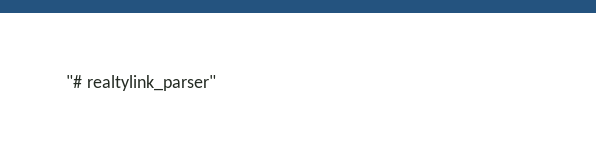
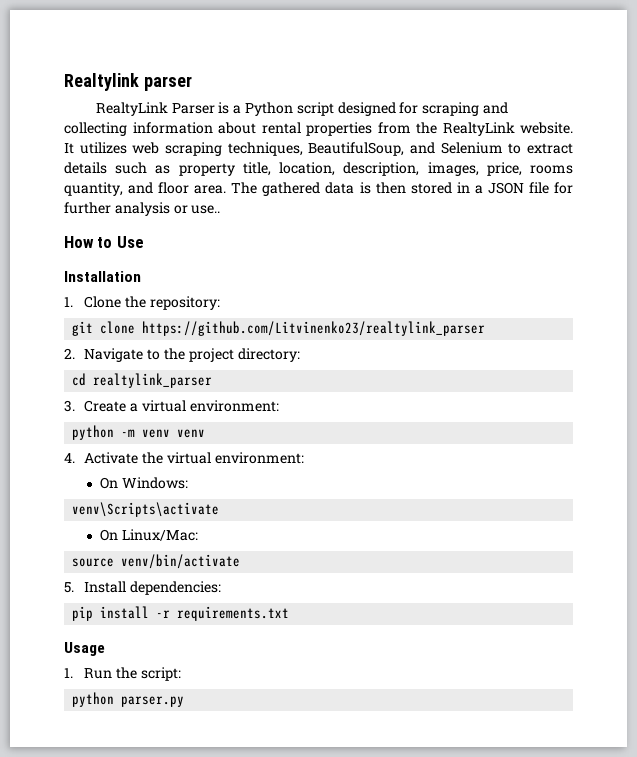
[66,75,216,91] "# realtylink_parser" -> [64,73,192,91] [95,102,508,116] [64,122,573,136] [64,142,573,156] [64,162,573,176] [64,182,573,196] [64,202,221,216] [64,236,144,248] [64,271,141,282] [64,296,220,310] [72,321,486,336] [64,348,300,362] [72,373,213,388] [64,400,279,412] [72,425,206,440] [64,452,304,464] [99,477,188,489] [72,502,220,517] [99,529,198,541] [72,554,241,569] [64,581,222,595] [72,606,290,621] [64,642,105,656] [64,667,181,681] [72,692,185,707] Realtylink parser // RealtyLink Parser is a Python script designed for scraping and collecting information about rental properties from the RealtyLink website. It utilizes web scraping techniques, BeautifulSoup, and Selenium to extract details such as property title, location, description, images, price, rooms quantity, and floor area. The gathered data is then stored in a JSON file for further analysis or use.. // How to Use // Installation // 1. Clone the repository: // git clone https://github.com/Litvinenko23/realtylink_parser // 2. Navigate to the project directory: // cd realtylink_parser // 3. Create a virtual environment: // python -m venv venv // 4. Activate the virtual environment: // On Windows: // venv\Scripts\activate // On Linux/Mac: // source venv/bin/activate // 5. Install dependencies: // pip install -r requirements.txt // Usage // 1. Run the script: // python parser.py

